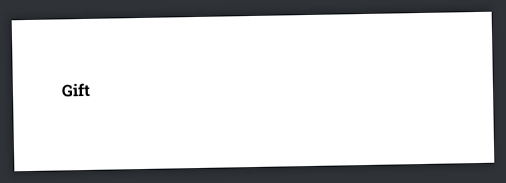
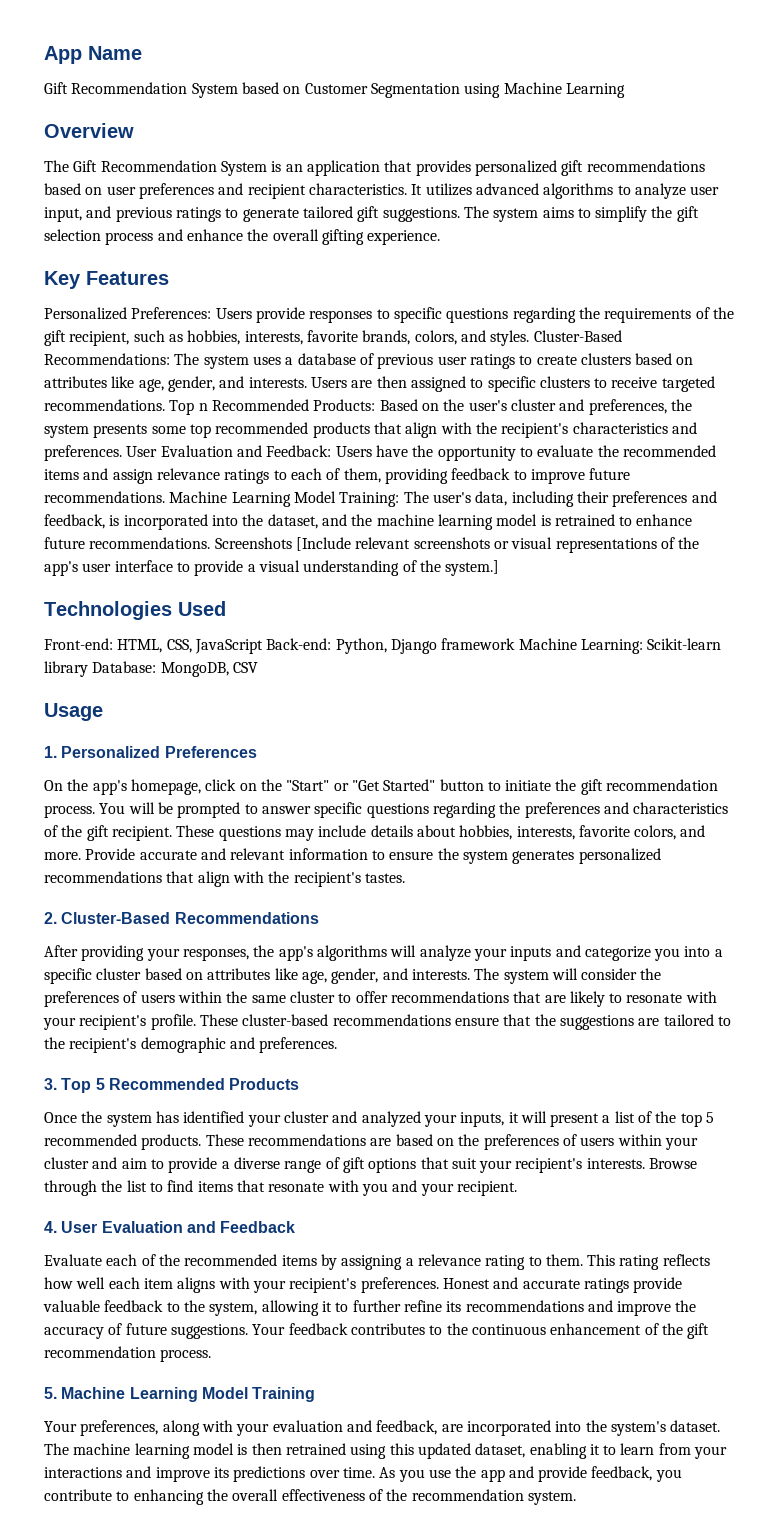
[61,82,91,98] Gift -> [44,46,142,64] [44,82,625,98] [44,123,134,138] [44,160,705,176] [44,183,720,199] [44,206,699,222] [44,229,441,245] [44,271,169,289] [44,307,734,323] [44,330,622,346] [44,353,694,369] [44,376,715,392] [44,399,692,415] [44,422,697,438] [44,445,716,461] [44,468,631,484] [44,491,717,507] [44,514,693,530] [44,537,700,553] [44,560,500,576] [44,601,226,620] [44,638,722,654] [44,661,258,677] [44,703,103,721] [44,746,257,758] [44,779,719,795] [44,802,729,818] [44,825,706,841] [44,848,661,864] [44,871,405,887] [44,912,319,924] [44,945,723,961] [44,968,662,984] [44,991,717,1007] [43,1014,731,1030] [44,1037,338,1053] [44,1078,300,1093] [44,1111,715,1127] [44,1134,698,1150] [44,1157,698,1173] [44,1180,517,1196] [44,1221,296,1233] [44,1254,710,1270] [44,1277,683,1293] [43,1300,697,1316] [44,1323,710,1339] [44,1346,212,1362] [44,1387,316,1402] [44,1420,721,1436] [44,1443,728,1459] [44,1466,682,1482] [44,1489,576,1505] App Name // Gift Recommendation System based on Customer Segmentation using Machine Learning // Overview // The Gift Recommendation System is an application that provides personalized gift recommendations based on user preferences and recipient characteristics. It utilizes advanced algorithms to analyze user input, and previous ratings to generate tailored gift suggestions. The system aims to simplify the gift selection process and enhance the overall gifting experience. // Key Features // Personalized Preferences: Users provide responses to specific questions regarding the requirements of the gift recipient, such as hobbies, interests, favorite brands, colors, and styles. Cluster-Based Recommendations: The system uses a database of previous user ratings to create clusters based on attributes like age, gender, and interests. Users are then assigned to specific clusters to receive targeted recommendations. Top n Recommended Products: Based on the user's cluster and preferences, the system presents some top recommended products that align with the recipient's characteristics and preferences. User Evaluation and Feedback: Users have the opportunity to evaluate the recommended items and assign relevance ratings to each of them, providing feedback to improve future recommendations. Machine Learning Model Training: The user's data, including their preferences and feedback, is incorporated into the dataset, and the machine learning model is retrained to enhance future recommendations. Screenshots [Include relevant screenshots or visual representations of the app's user interface to provide a visual understanding of the system.] // Technologies Used // Front-end: HTML, CSS, JavaScript Back-end: Python, Django framework Machine Learning: Scikit-learn library Database: MongoDB, CSV // Usage // 1. Personalized Preferences // On the app's homepage, click on the "Start" or "Get Started" button to initiate the gift recommendation process. You will be prompted to answer specific questions regarding the preferences and characteristics of the gift recipient. These questions may include details about hobbies, interests, favorite colors, and more. Provide accurate and relevant information to ensure the system generates personalized recommendations that align with the recipient's tastes. // 2. Cluster-Based Recommendations // After providing your responses, the app's algorithms will analyze your inputs and categorize you into a specific cluster based on attributes like age, gender, and interests. The system will consider the preferences of users within the same cluster to offer recommendations that are likely to resonate with your recipient's profile. These cluster-based recommendations ensure that the suggestions are tailored to the recipient's demographic and preferences. // 3. Top 5 Recommended Products // Once the system has identified your cluster and analyzed your inputs, it will present a list of the top 5 recommended products. These recommendations are based on the preferences of users within your cluster and aim to provide a diverse range of gift options that suit your recipient's interests. Browse through the list to find items that resonate with you and your recipient. // 4. User Evaluation and Feedback // Evaluate each of the recommended items by assigning a relevance rating to them. This rating reflects how well each item aligns with your recipient's preferences. Honest and accurate ratings provide valuable feedback to the system, allowing it to further refine its recommendations and improve the accuracy of future suggestions. Your feedback contributes to the continuous enhancement of the gift recommendation process. // 5. Machine Learning Model Training // Your preferences, along with your evaluation and feedback, are incorporated into the system's dataset. The machine learning model is then retrained using this updated dataset, enabling it to learn from your interactions and improve its predictions over time. As you use the app and provide feedback, you contribute to enhancing the overall effectiveness of the recommendation system.

